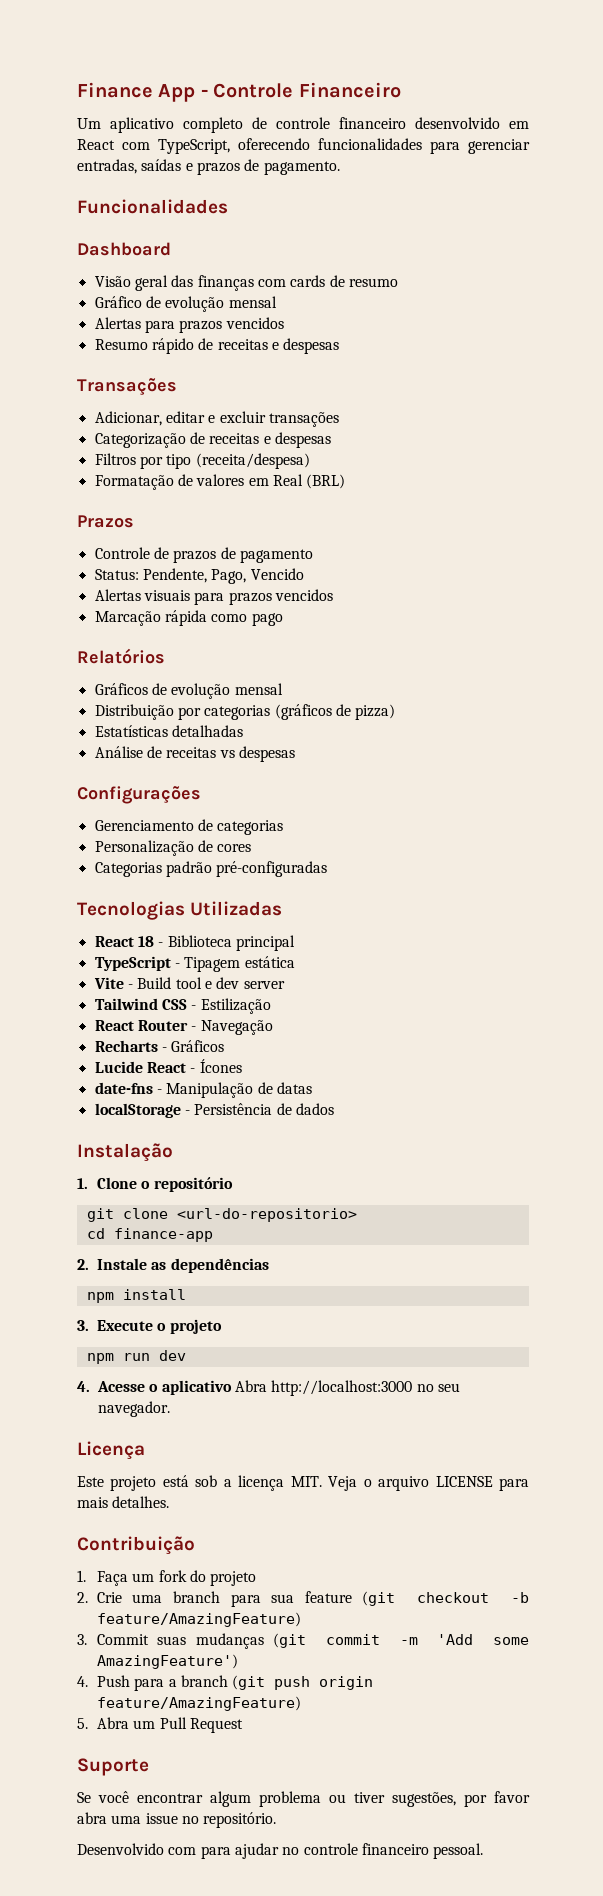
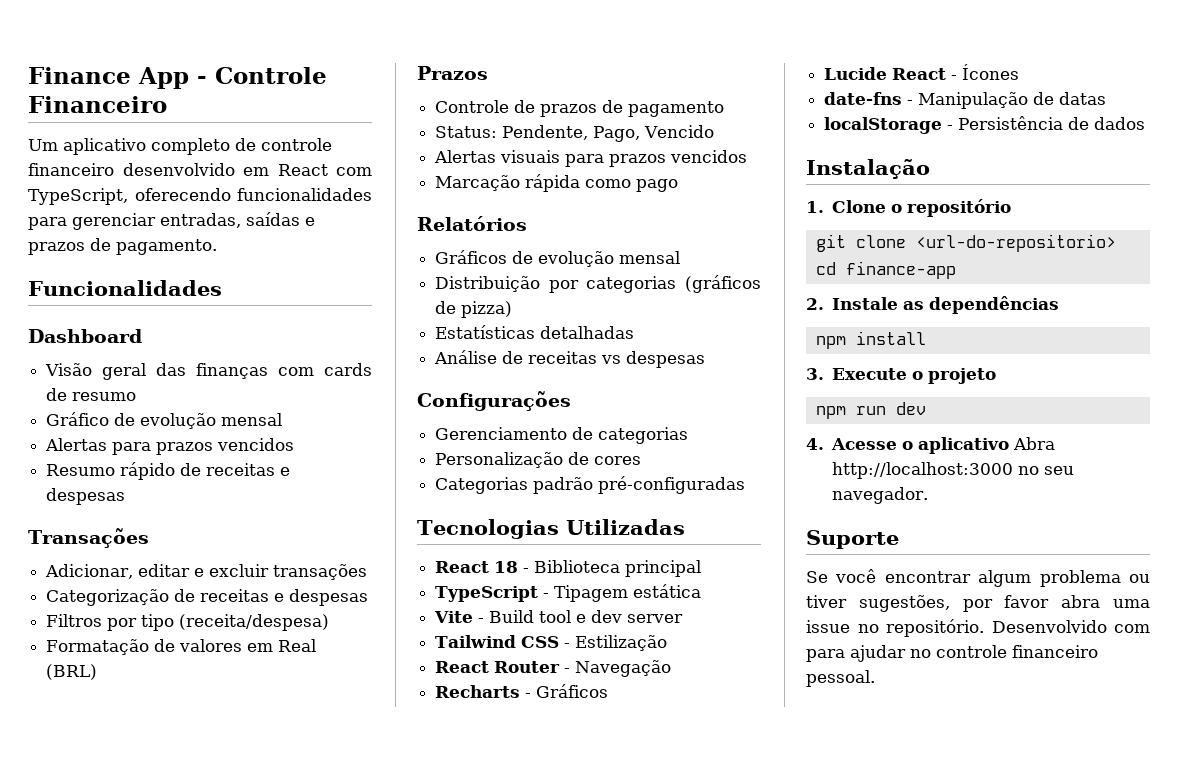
[77,1441,145,1460] [77,1475,529,1491] [77,1496,170,1508] [77,1536,195,1555] [77,1570,257,1586] [77,1591,529,1607] [96,1612,301,1627] [77,1633,529,1649] [96,1654,238,1669] [77,1675,374,1691] [96,1696,301,1711] [77,1717,243,1733] // Licença // Este projeto está sob a licença MIT. Veja o arquivo LICENSE para mais detalhes. // Contribuição // 1. Faça um fork do projeto // 2. Crie uma branch para sua feature (git checkout -b feature/AmazingFeature) // 3. Commit suas mudanças (git commit -m 'Add some AmazingFeature') // 4. Push para a branch (git push origin feature/AmazingFeature) // 5. Abra um Pull Request -> (929, 495) none
(277, 1820) // -> (984, 628) none

